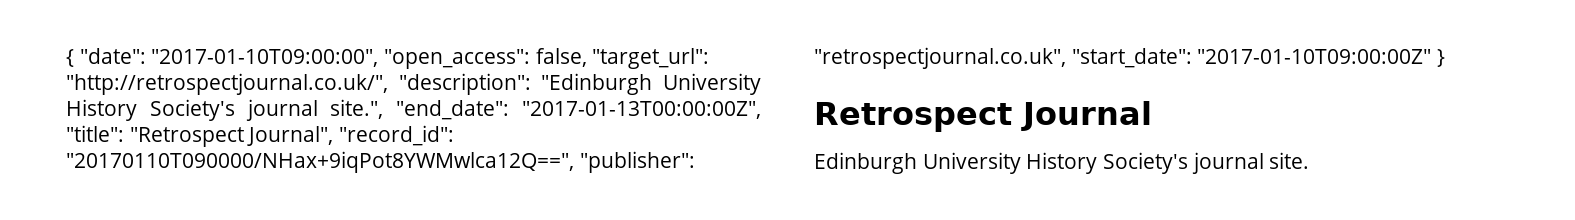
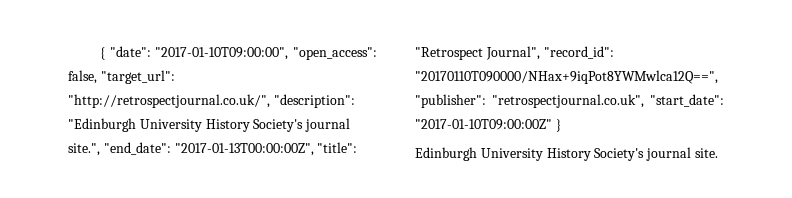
[814,101,1152,132] // Retrospect Journal -> (561, 125) none

